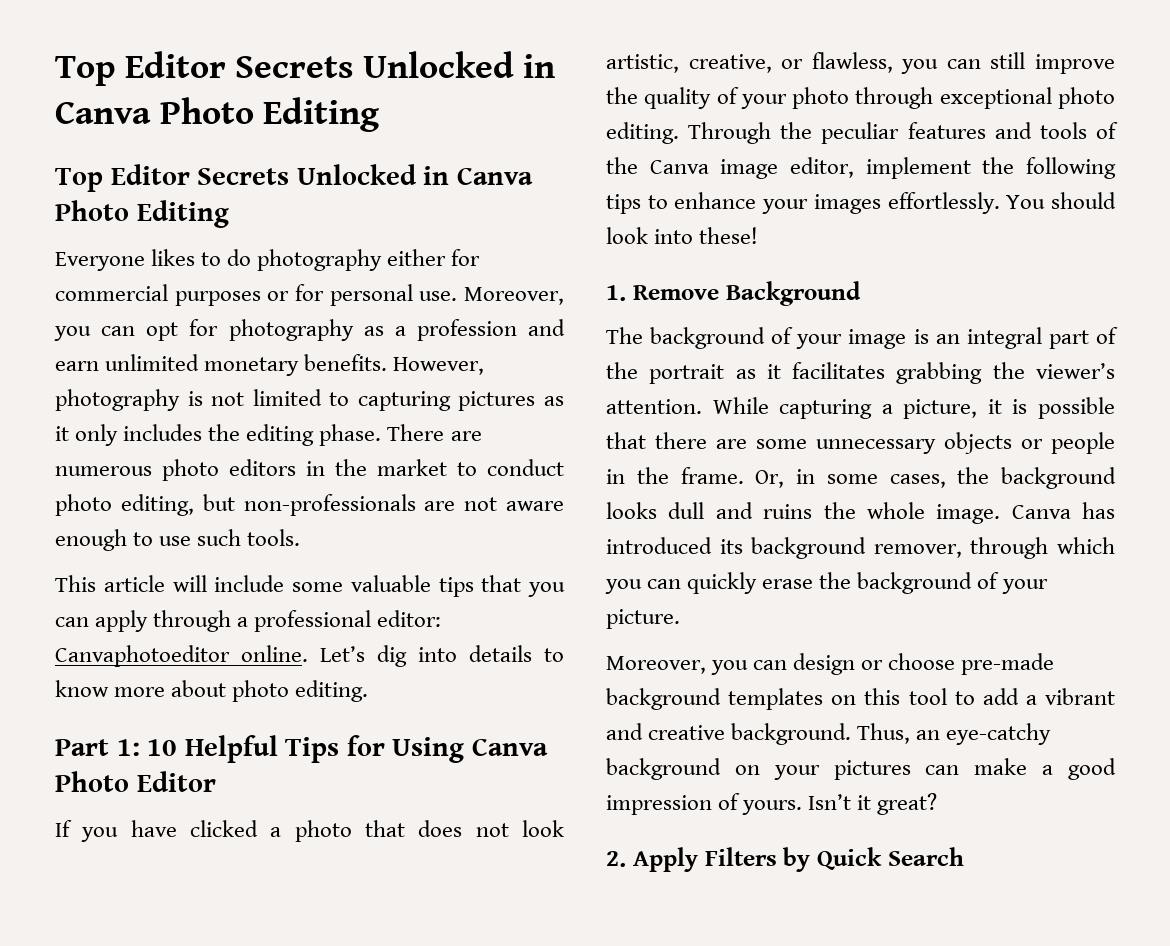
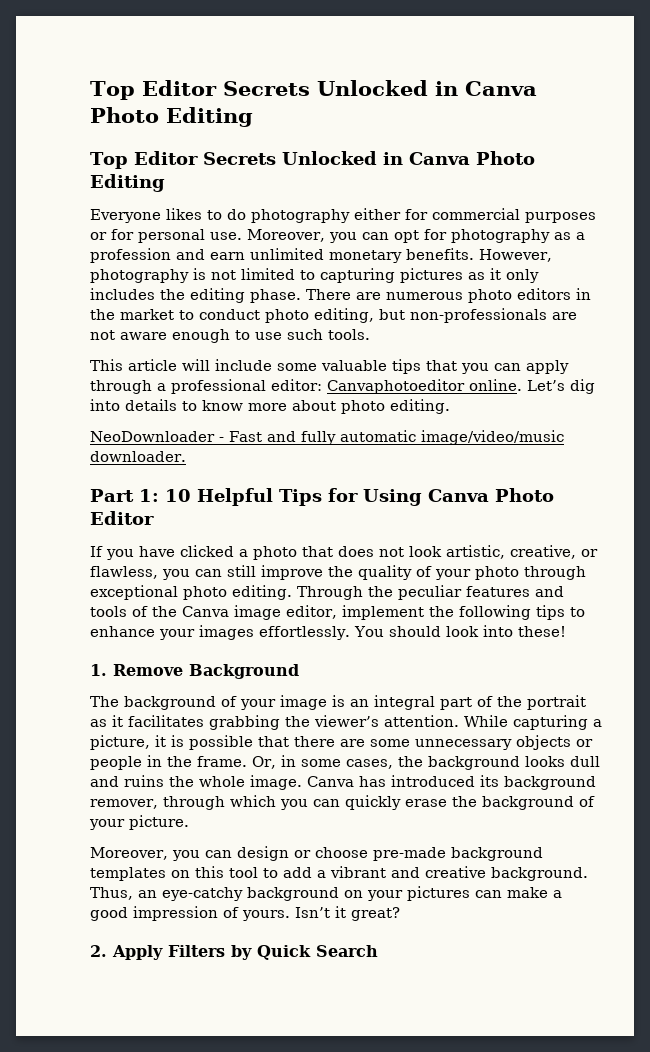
(369, 691) none -> [90,430,564,445] [90,451,186,462] // NeoDownloader - Fast and fully automatic image/video/music downloader.

